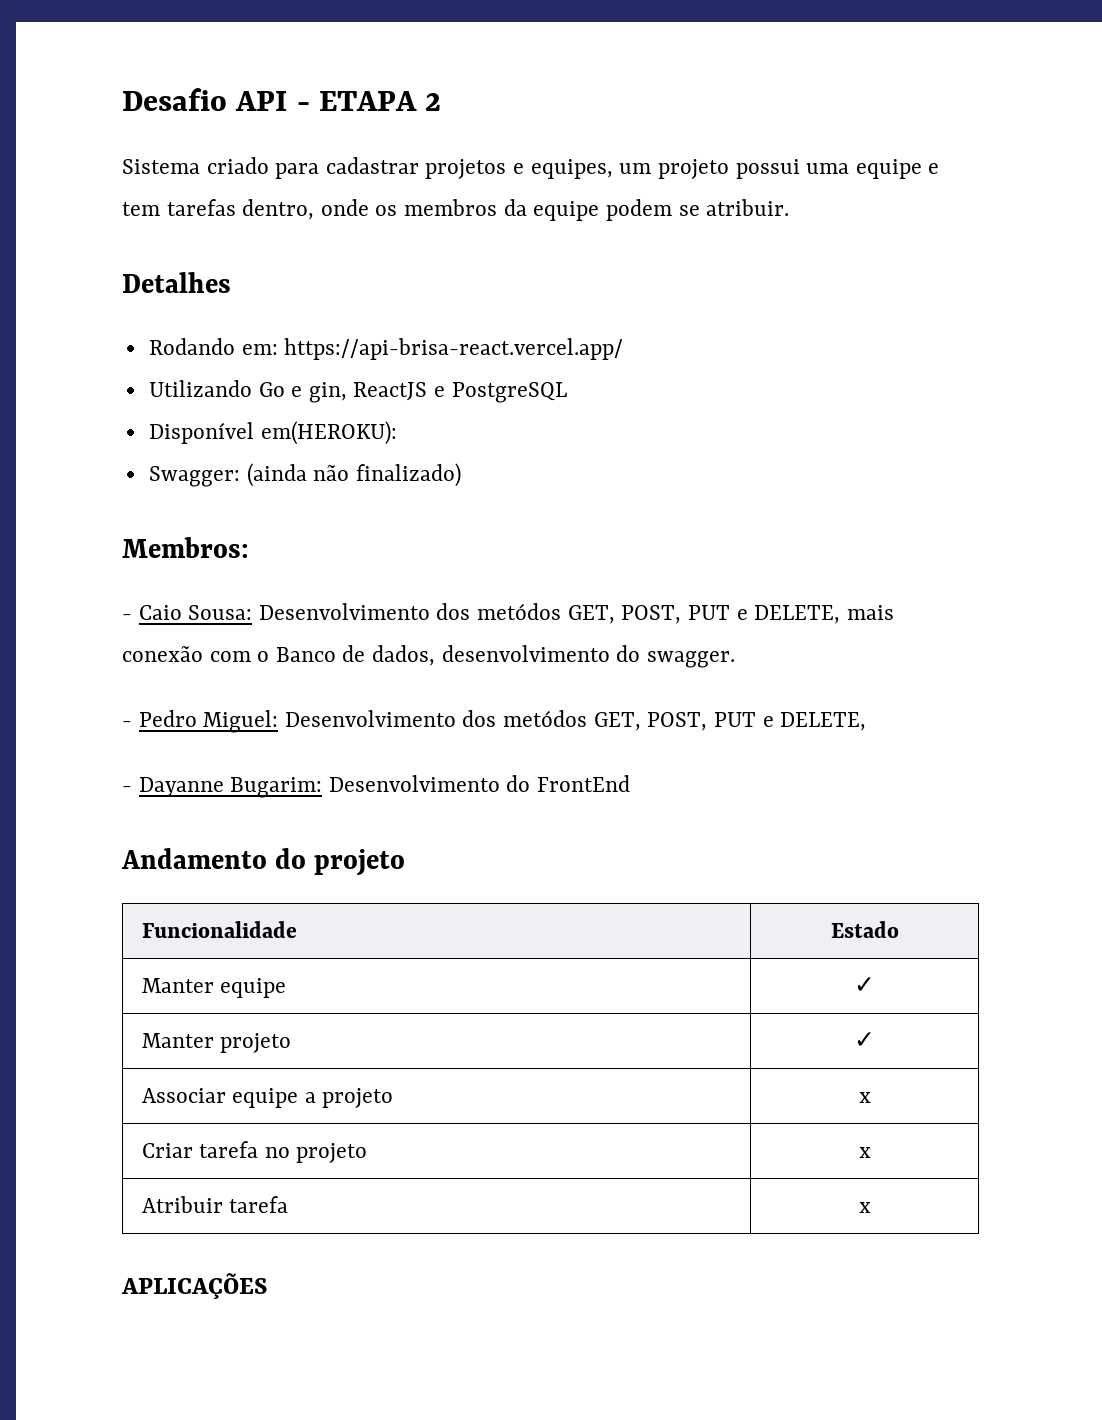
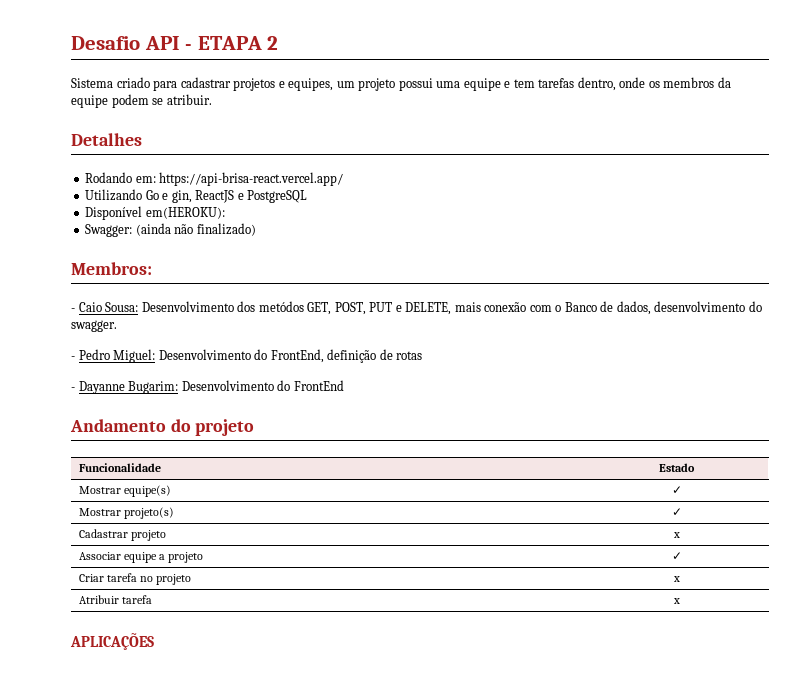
[462,710,867,731] dos metódos GET, POST, PUT e DELETE, -> [254,349,423,363] do FrontEnd, definição de rotas
[141,978,287,998] [854,977,875,993] [141,1033,292,1053] [854,1032,875,1048] Manter equipe | ✓ // Manter projeto | ✓ -> [78,485,171,497] [671,486,682,494] [78,507,174,519] [671,508,682,516] [78,529,166,541] [672,532,680,538] Mostrar equipe(s) | ✓ // Mostrar projeto(s) | ✓ // Cadastrar projeto | x
[858,1092,871,1103] x -> [671,552,682,560] ✓

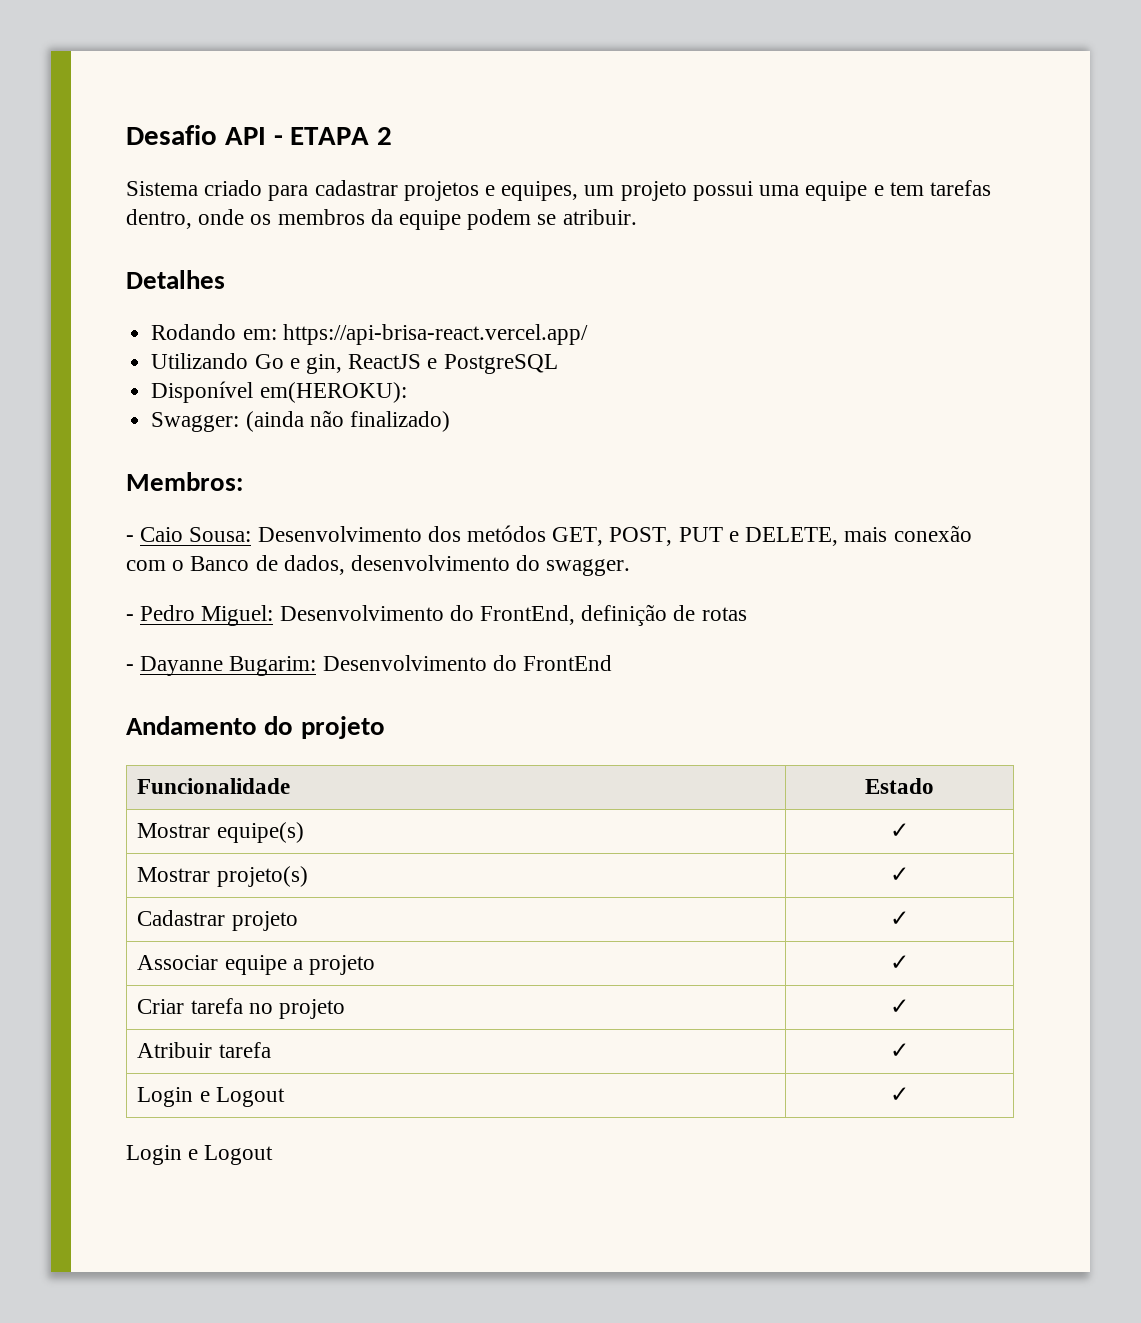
[672,532,680,538] x -> [890,911,909,926] ✓
[672,576,680,582] x -> [890,999,909,1014] ✓
[672,598,680,604] [70,633,154,650] x // APLICAÇÕES -> [890,1043,909,1058] [137,1087,285,1107] [890,1087,909,1102] [126,1145,274,1165] ✓ // Login e Logout | ✓ // Login e Logout

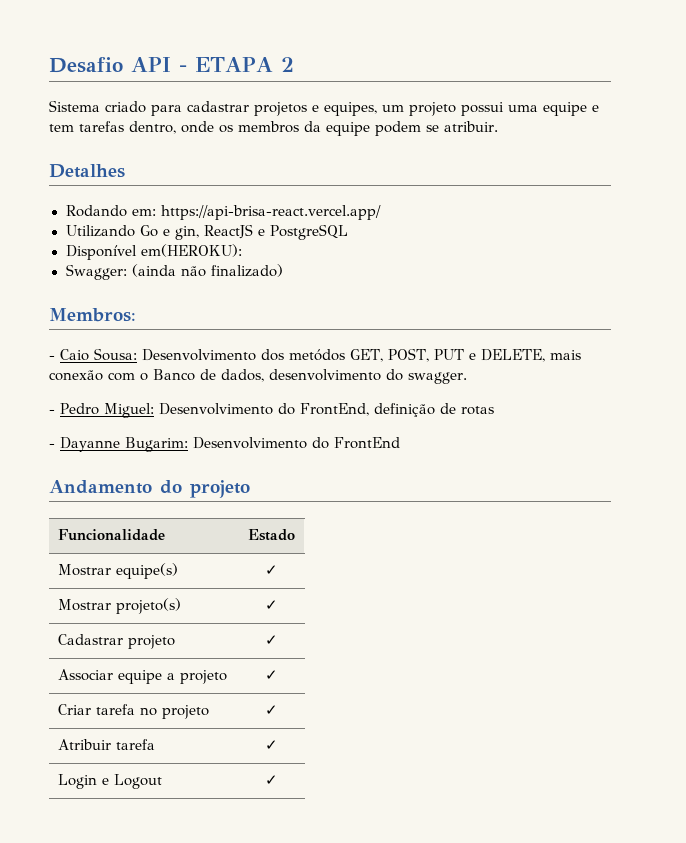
[126,1145,274,1165] // Login e Logout -> (278, 780) none

